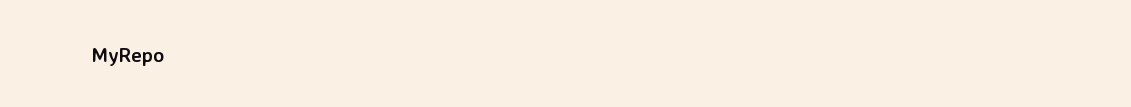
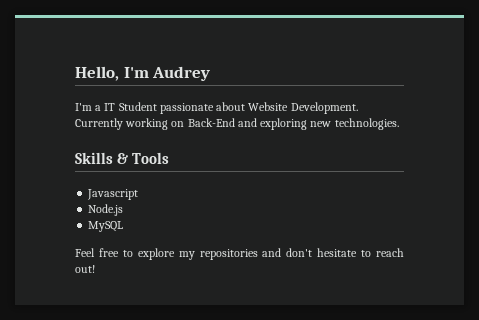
[91,48,164,66] MyRepo -> [75,66,211,81] [75,102,358,114] [75,118,399,130] [75,152,170,164] [87,189,139,200] [88,204,124,216] [88,221,124,232] [75,248,404,260] [75,265,95,273] Hello, I'm Audrey // I'm a IT Student passionate about Website Development. Currently working on Back-End and exploring new technologies. // Skills & Tools // Javascript // Node.js // MySQL // Feel free to explore my repositories and don't hesitate to reach out!

